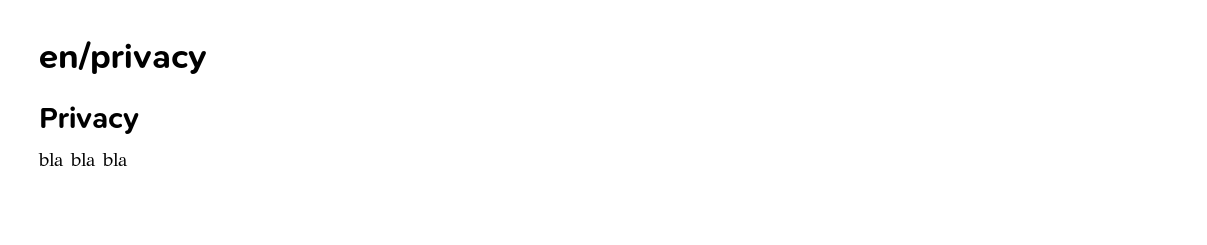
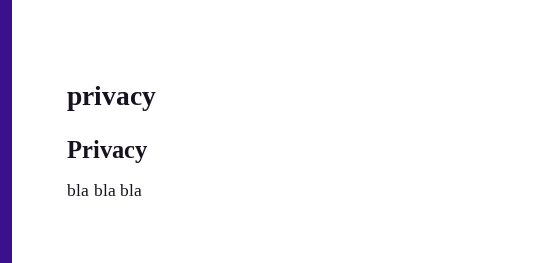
[39,40,207,74] en/privacy -> [67,86,156,111] privacy

